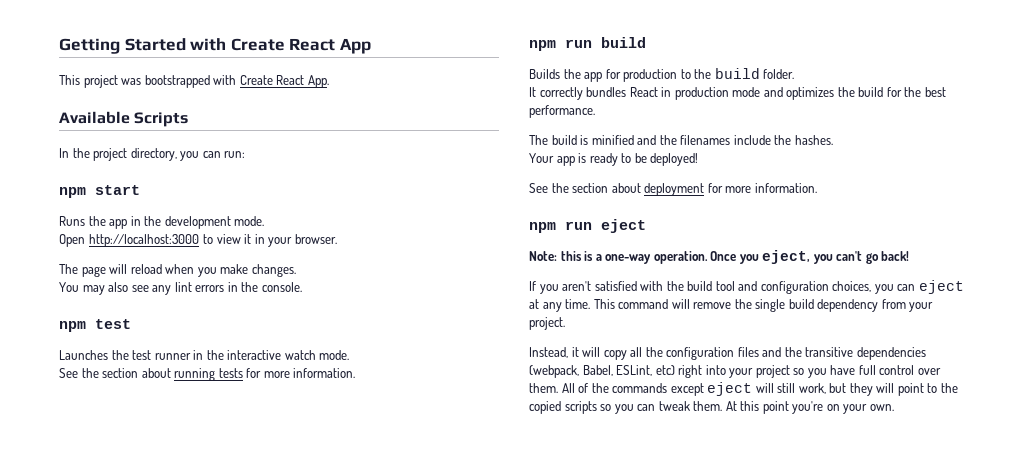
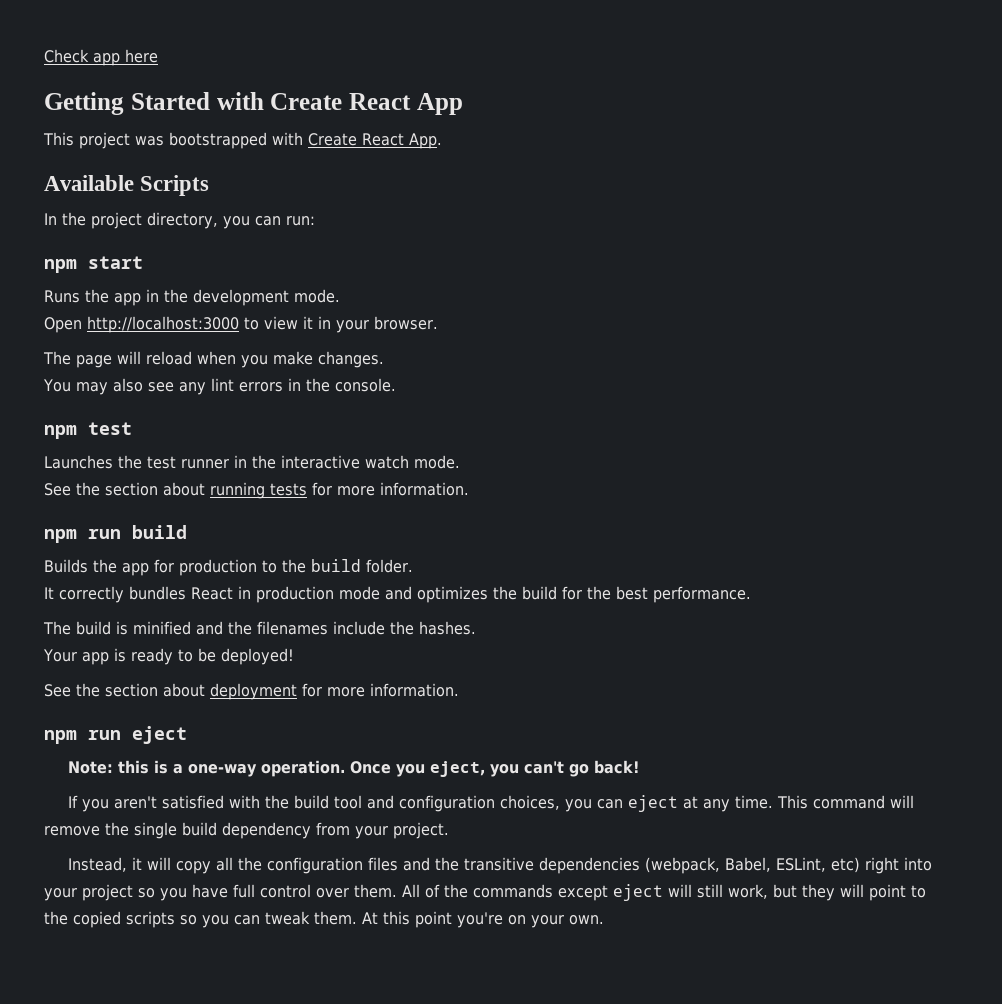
(59, 46) none -> [44,49,158,66] Check app here //

